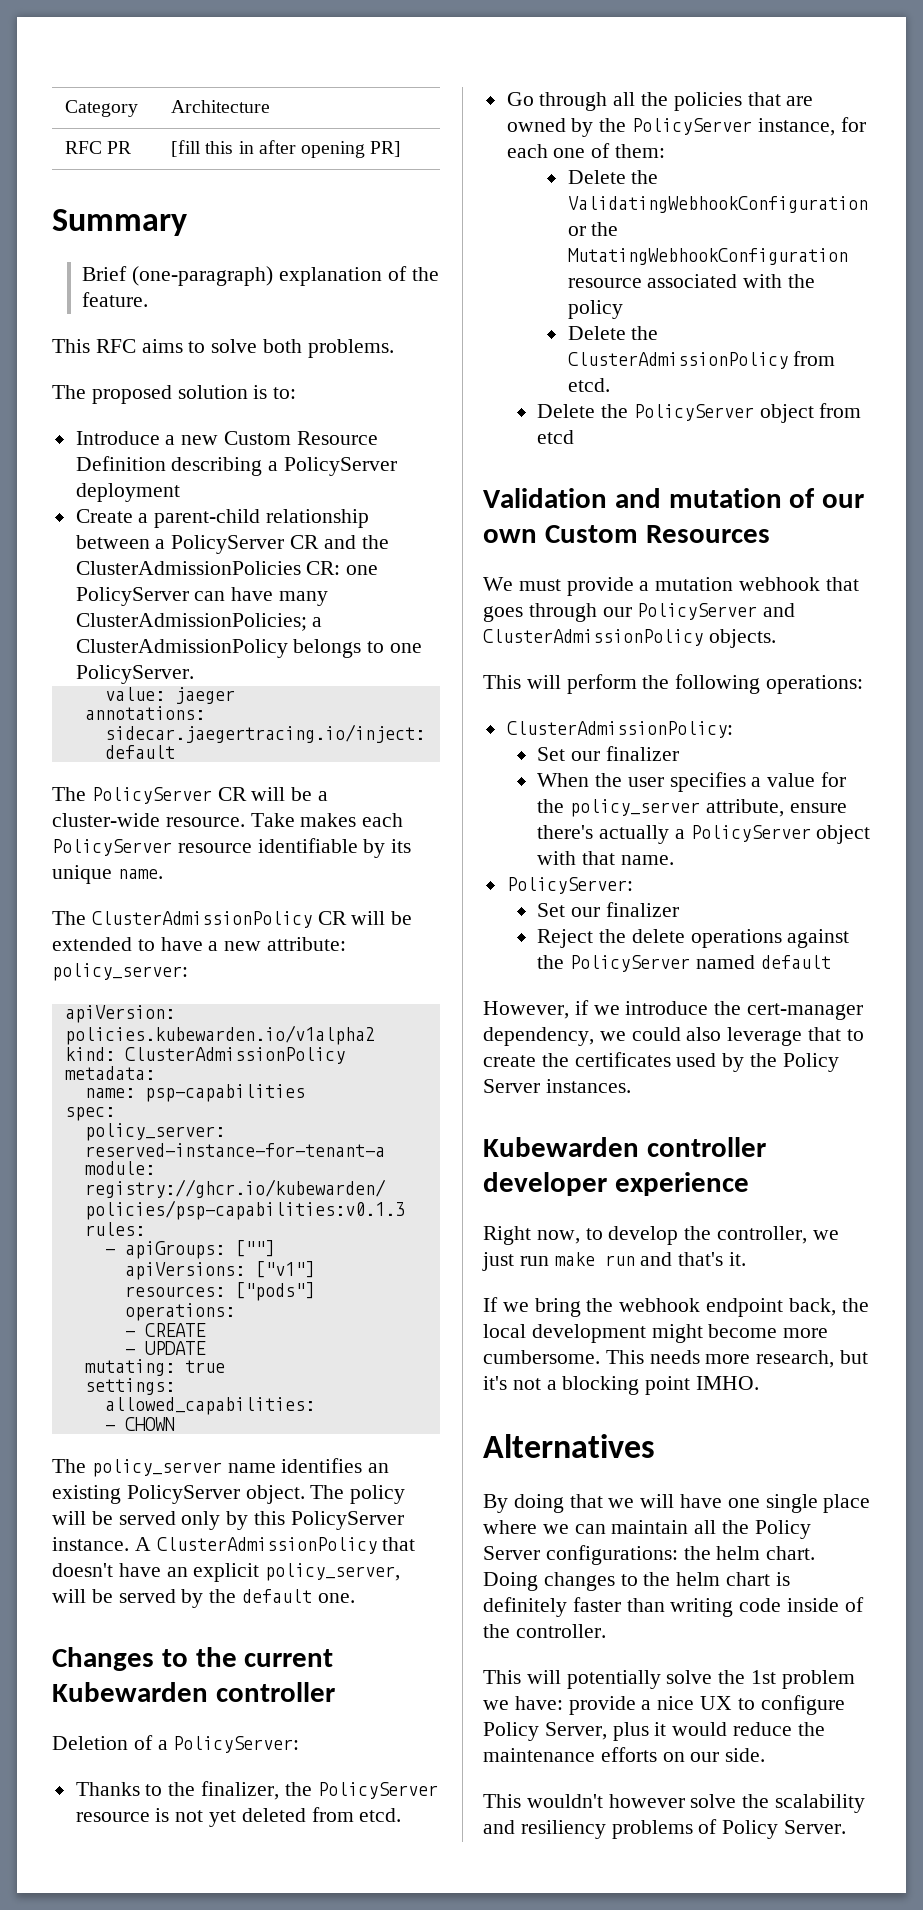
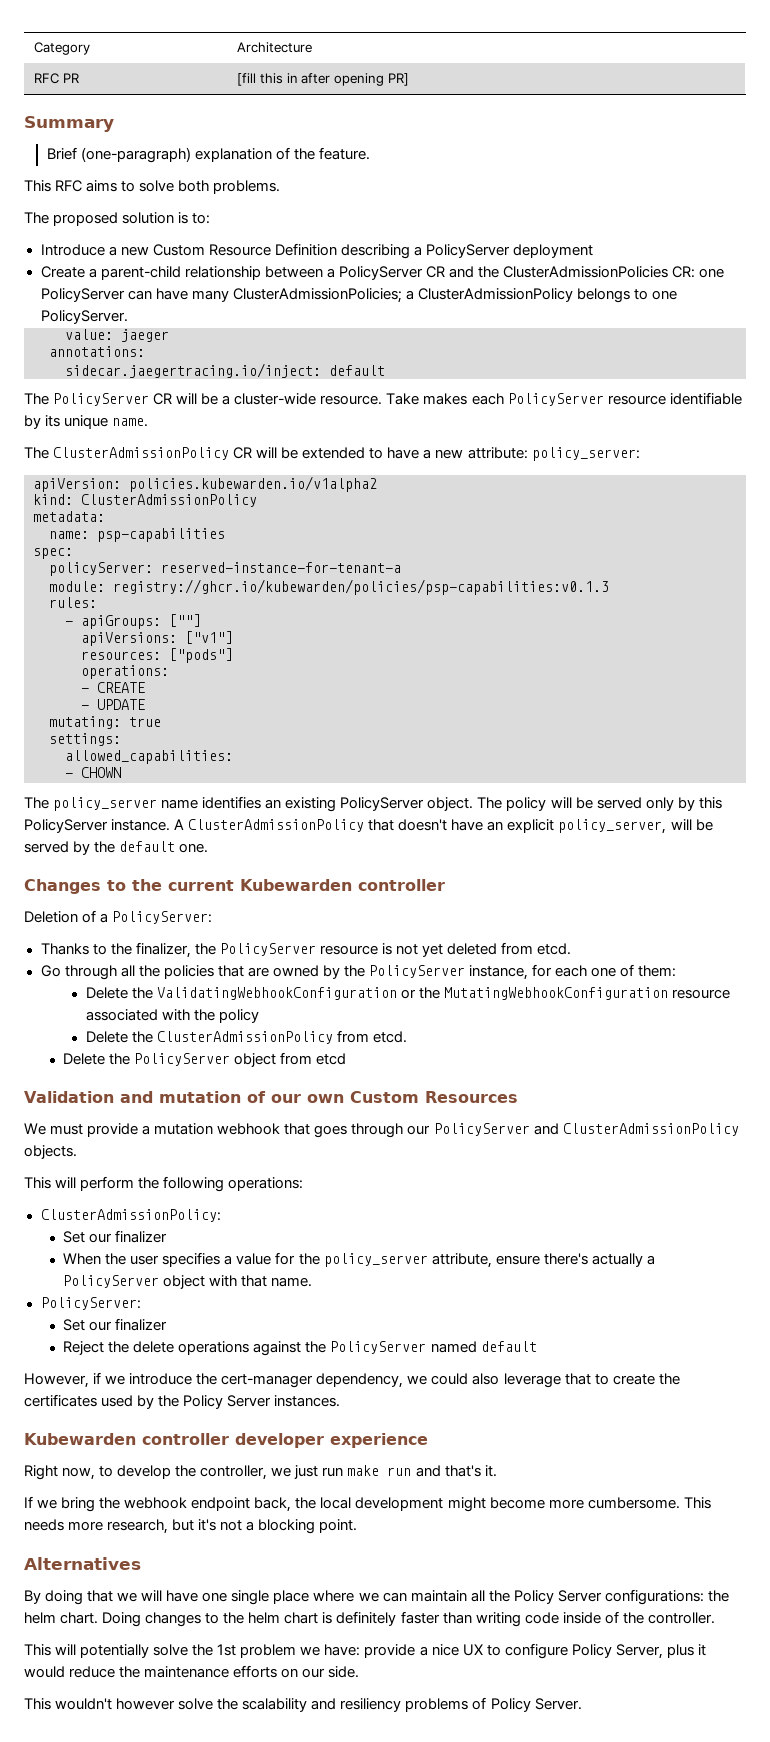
[84,1123,225,1141] policy_server: -> [49,562,153,576] policyServer:
[645,1376,760,1395] point IMHO. -> [319,1519,358,1533] point.

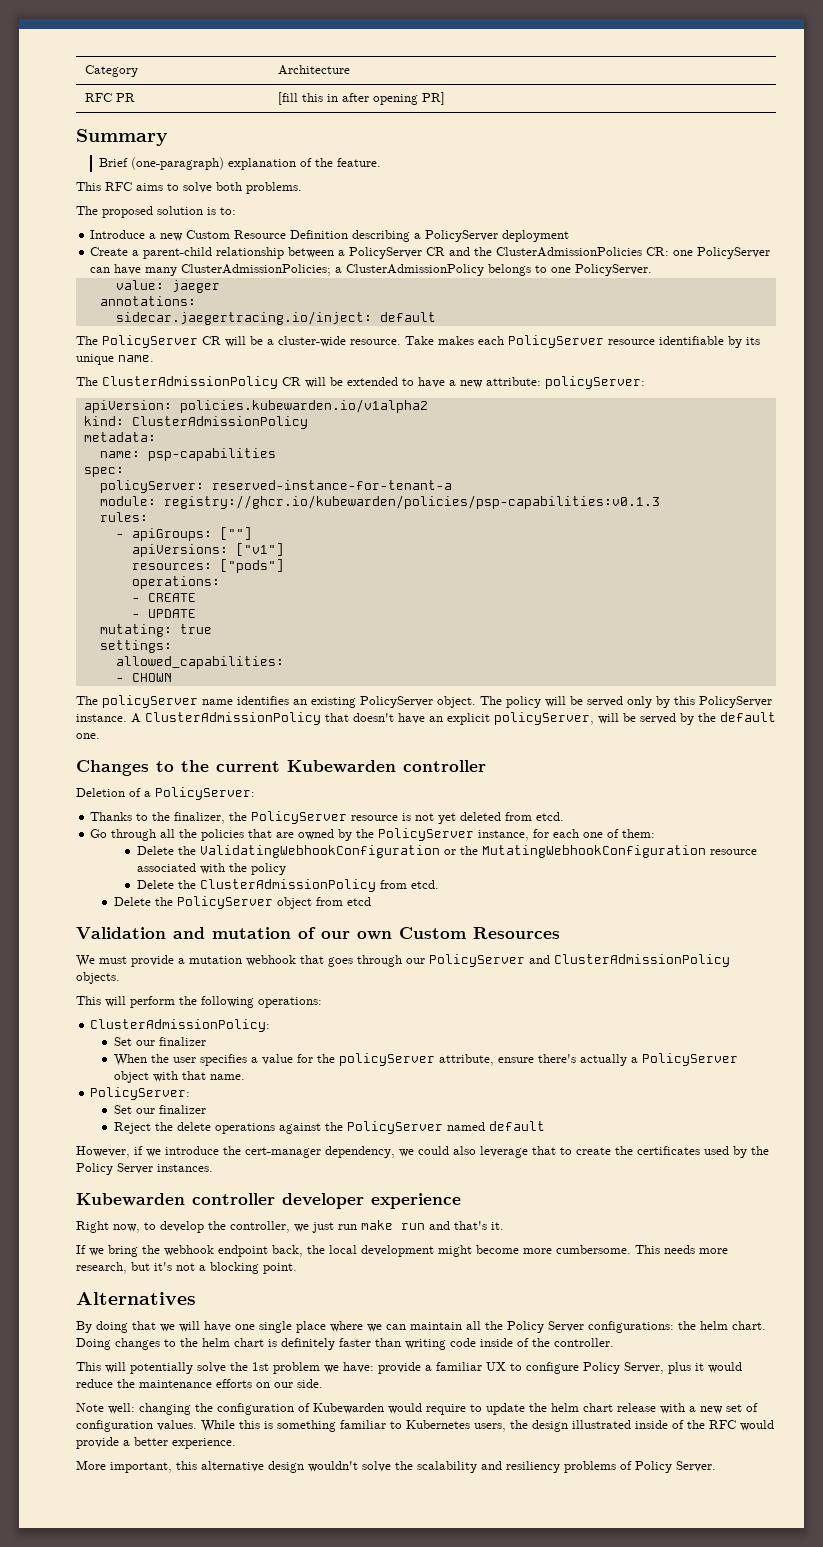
[531,447,640,461] policy_server: -> [545,376,645,389] policyServer:
[53,797,158,811] policy_server -> [102,695,198,708] policyServer
[558,819,667,834] policy_server, -> [494,712,594,725] policyServer,
[323,1253,428,1267] policy_server -> [338,1053,435,1066] policyServer
[431,1644,459,1656] nice -> [436,1362,482,1371] familiar
[24,1698,176,1710] This wouldn't however -> [76,1403,758,1415] [76,1420,774,1432] [76,1437,236,1449] [76,1460,358,1473] Note well: changing the configuration of Kubewarden would require to update the helm chart release with a new set of configuration values. While this is something familiar to Kubernetes users, the design illustrated inside of the RFC would provide a better experience. // More important, this alternative design wouldn't

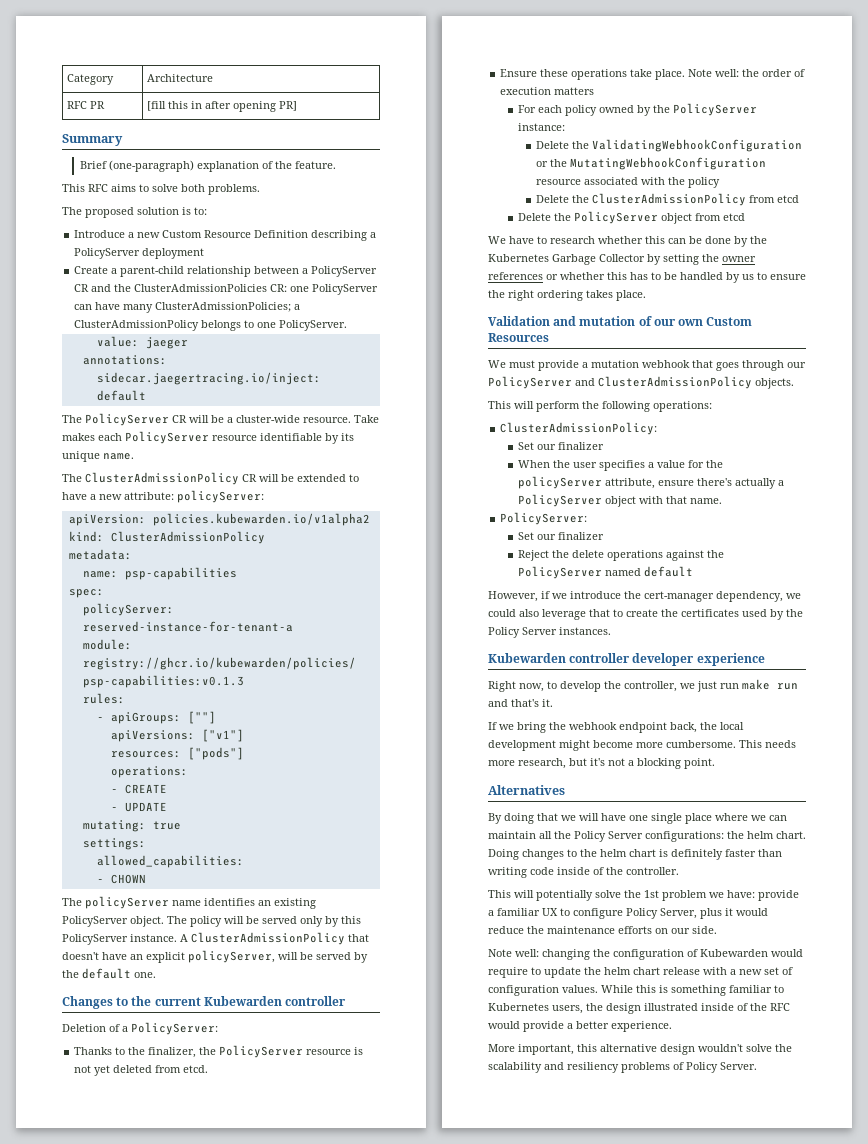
[90,828,656,841] Go through all the policies that are owned by the PolicyServer instance, for each one of them: -> [500,69,806,80] [500,87,595,95] [518,103,758,116] [518,123,566,131] Ensure these operations take place. Note well: the order of execution matters // For each policy owned by the PolicyServer instance:
[411,880,440,889] etcd. -> [777,195,800,203] etcd
(371, 901) none -> [488,236,767,247] [488,254,756,265] [488,272,806,283] [488,290,646,301] // We have to research whether this can be done by the Kubernetes Garbage Collector by setting the owner references or whether this has to be handled by us to ensure the right ordering takes place.

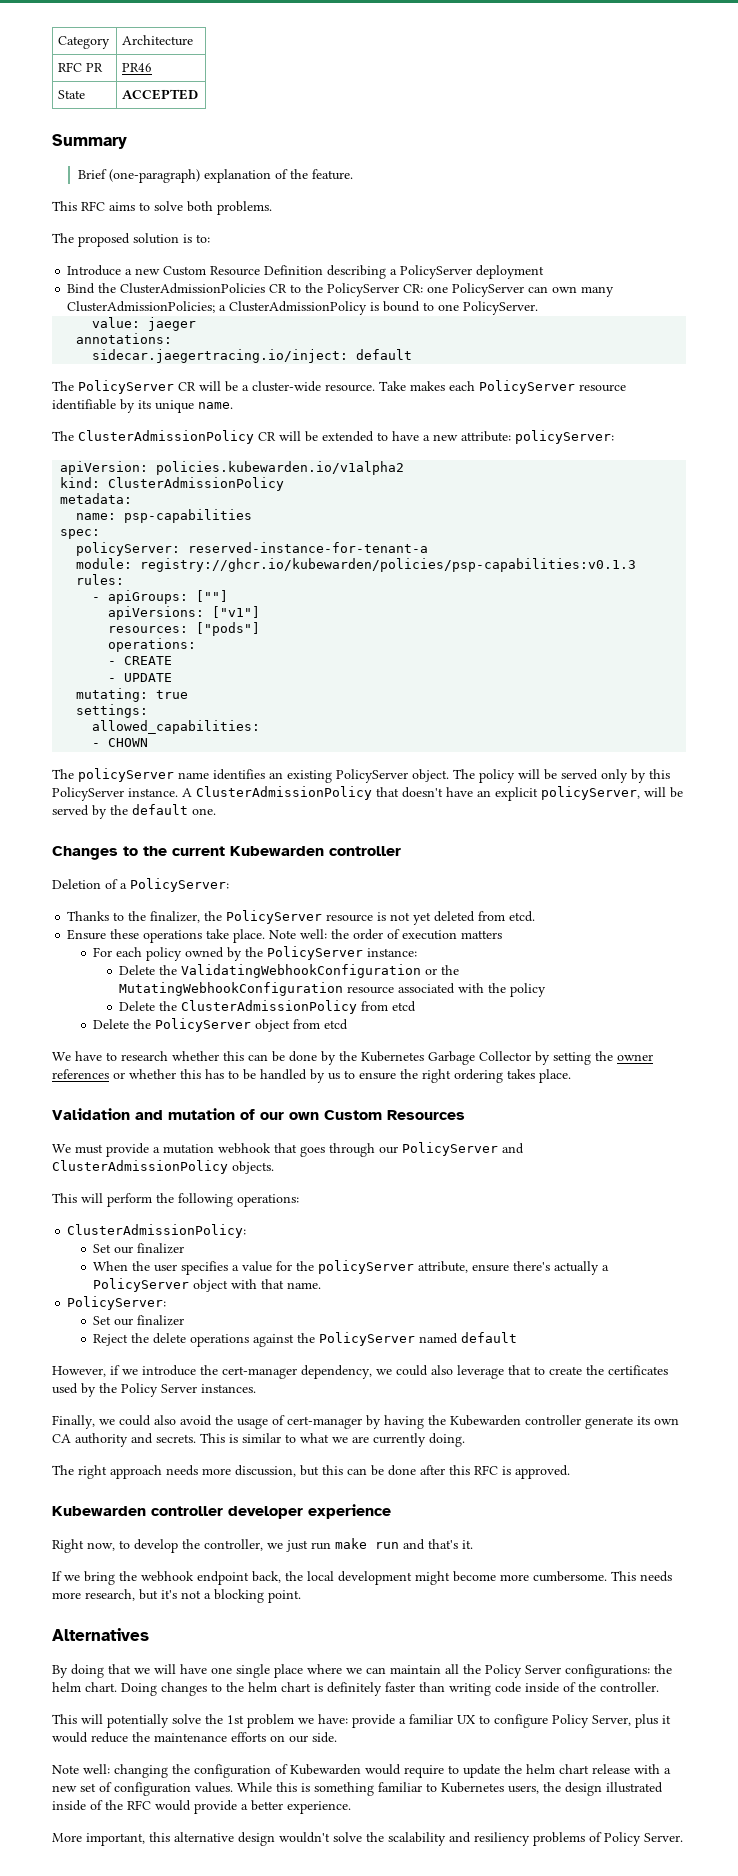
[146,101,297,112] [fill this in after opening PR] -> [122,63,153,72] [58,90,86,99] [122,89,199,100] PR46 // State | ACCEPTED
[74,266,378,277] [74,284,268,292] Create a parent-child relationship between a PolicyServer CR and the ClusterAdmissionPolicies -> [67,283,400,297] Bind the ClusterAdmissionPolicies CR to the PolicyServer
[95,302,121,310] have -> [552,286,578,293] own
[201,320,242,331] belongs -> [370,301,421,312] is bound
(611, 631) none -> [52,1415,679,1429] [52,1433,465,1447] [52,1465,570,1479] // Finally, we could also avoid the usage of cert-manager by having the Kubewarden controller generate its own CA authority and secrets. This is similar to what we are currently doing. // The right approach needs more discussion, but this can be done after this RFC is approved.

